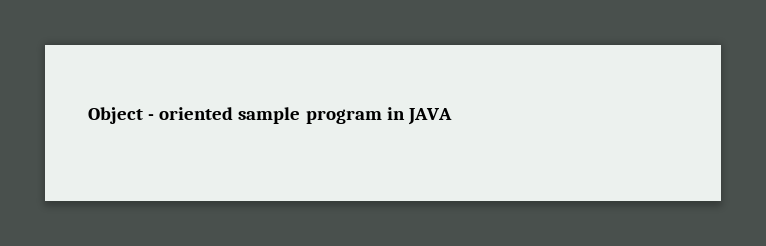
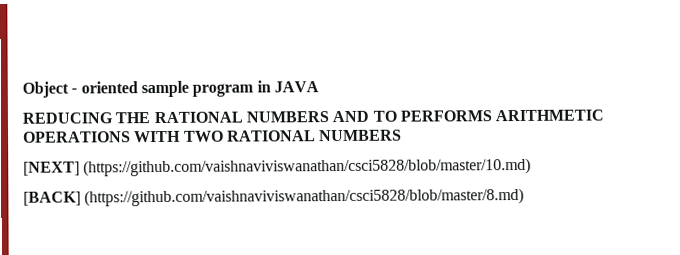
(452, 116) none -> [22,109,605,124] [23,129,403,143] [23,157,532,177] [23,187,525,207] // REDUCING THE RATIONAL NUMBERS AND TO PERFORMS ARITHMETIC OPERATIONS WITH TWO RATIONAL NUMBERS // [NEXT] (https://github.com/vaishnaviviswanathan/csci5828/blob/master/10.md) // [BACK] (https://github.com/vaishnaviviswanathan/csci5828/blob/master/8.md)

